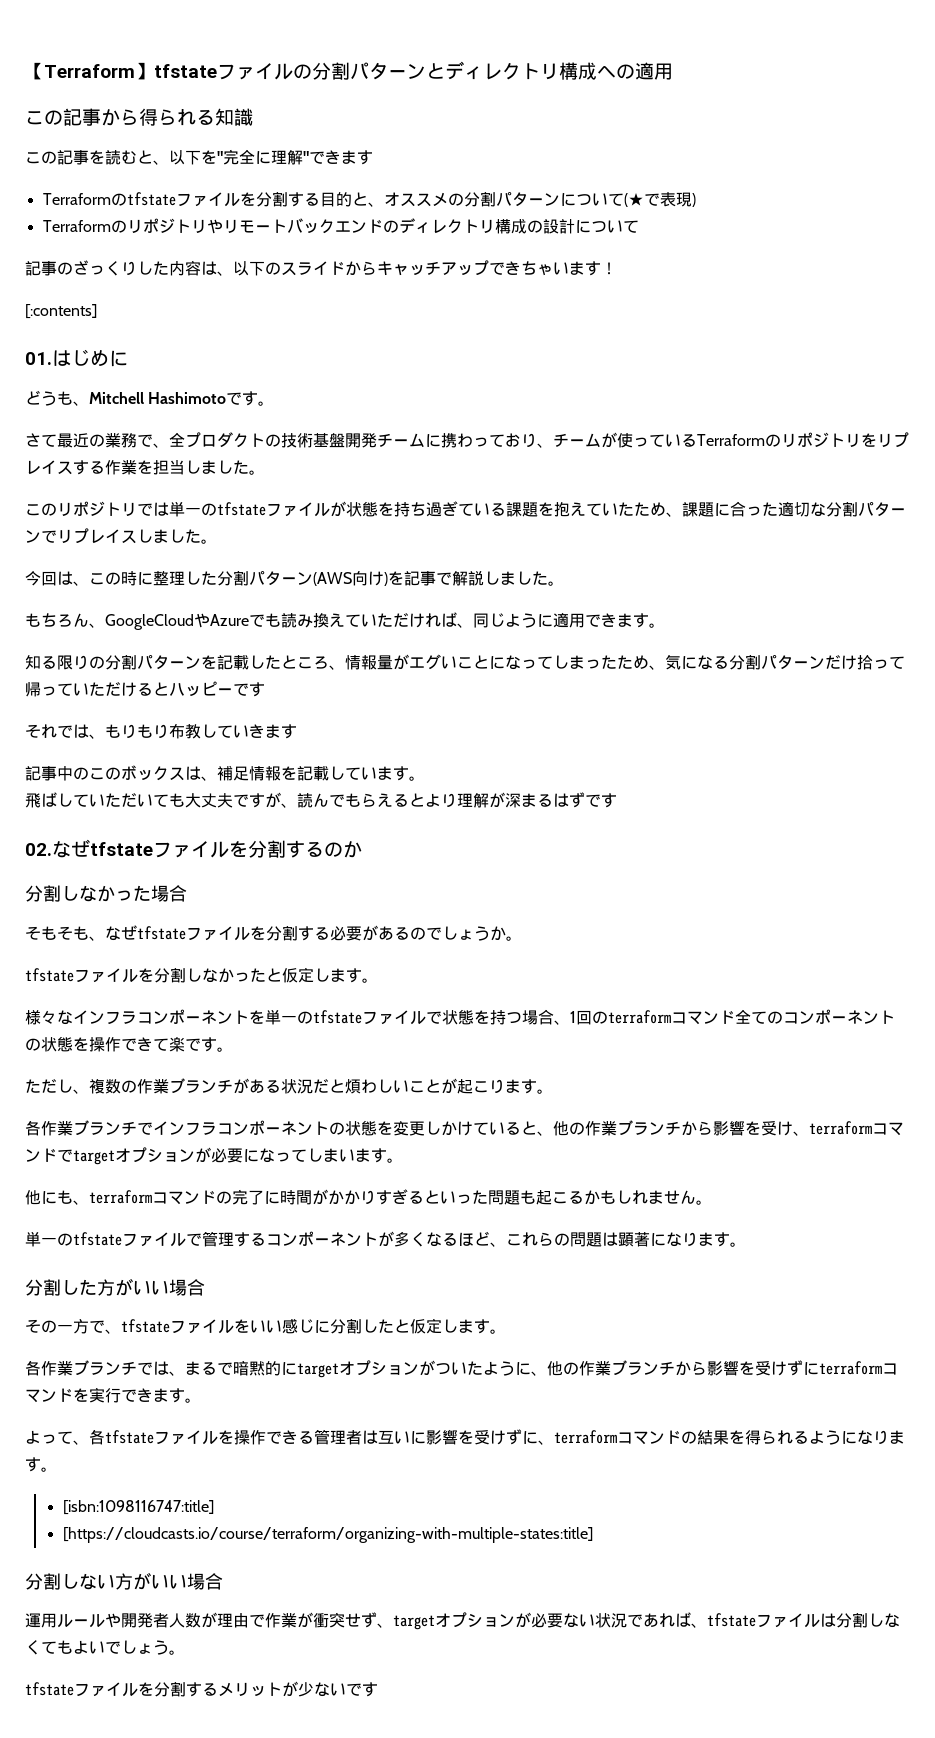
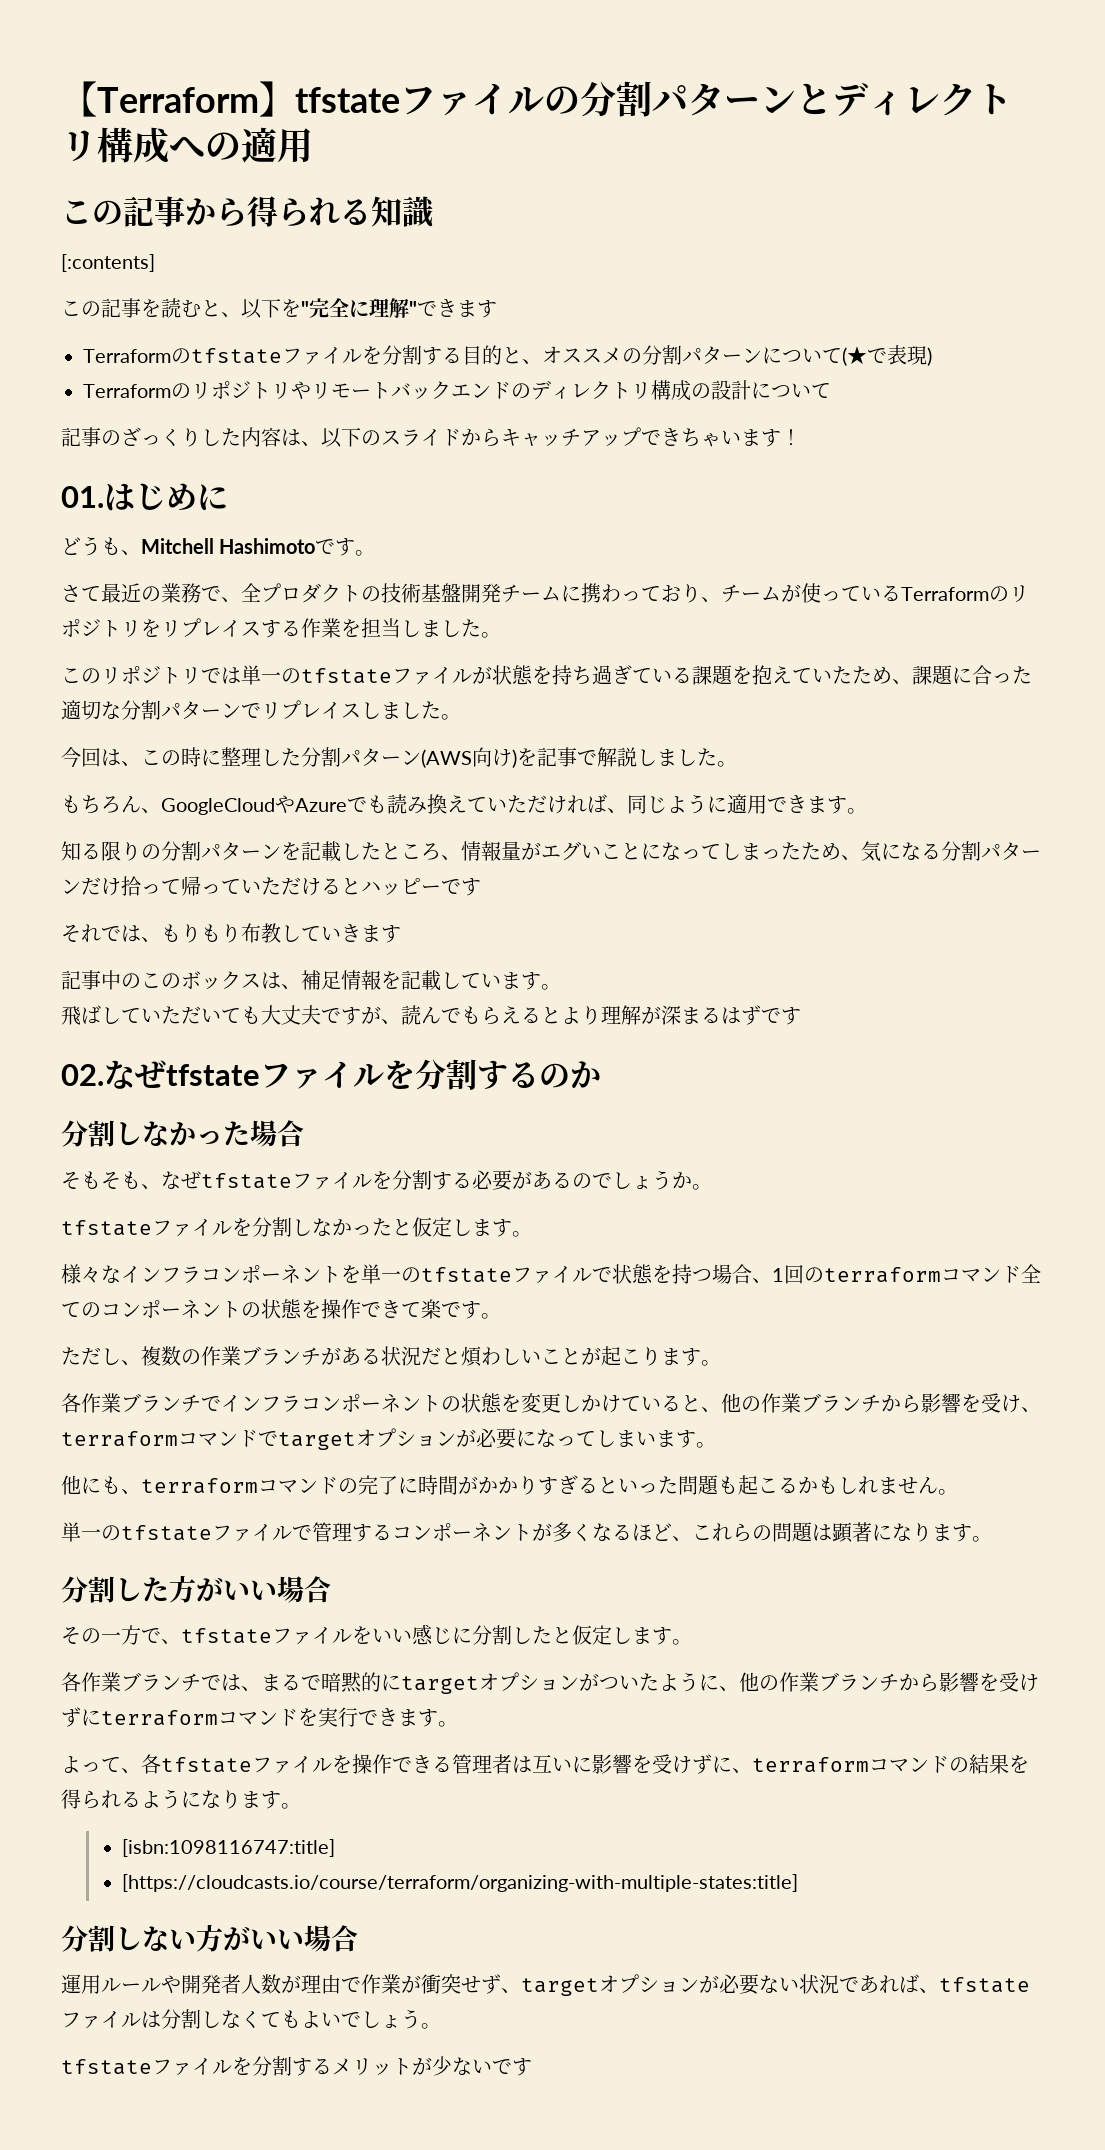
(253, 117) none -> [61,254,155,272] // [:contents]
[25,304,97,319] // [:contents] -> (801, 437) none

